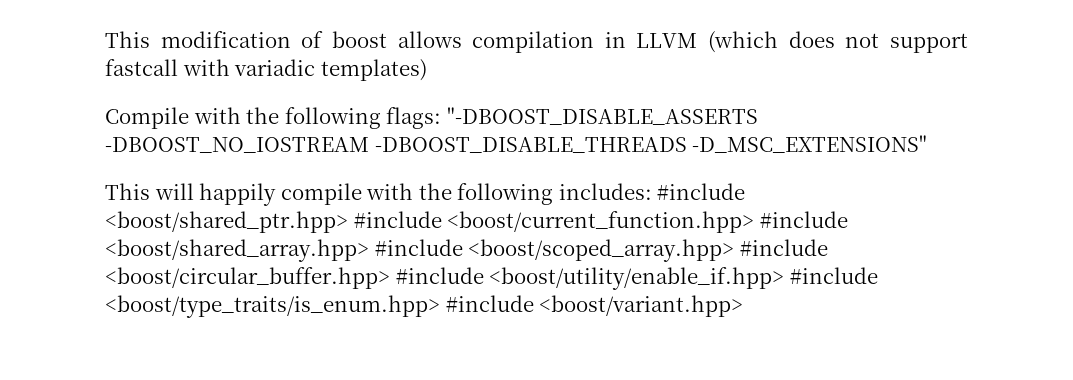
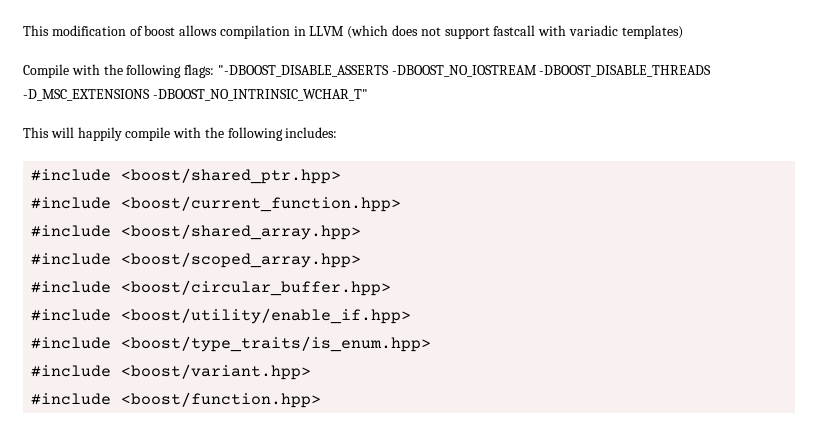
[692,135,928,153] -D_MSC_EXTENSIONS" -> [23,89,368,101] -D_MSC_EXTENSIONS -DBOOST_NO_INTRINSIC_WCHAR_T"
(652, 191) none -> (338, 132) //
(348, 222) none -> (342, 176) //
(755, 222) none -> (402, 204) //
(369, 250) none -> (362, 232) //
(735, 250) none -> (362, 260) //
(390, 278) none -> (392, 288) //
(785, 278) none -> (412, 316) //
(440, 306) none -> (432, 344) //
(744, 306) none -> [31,392,322,408] // #include <boost/function.hpp>

